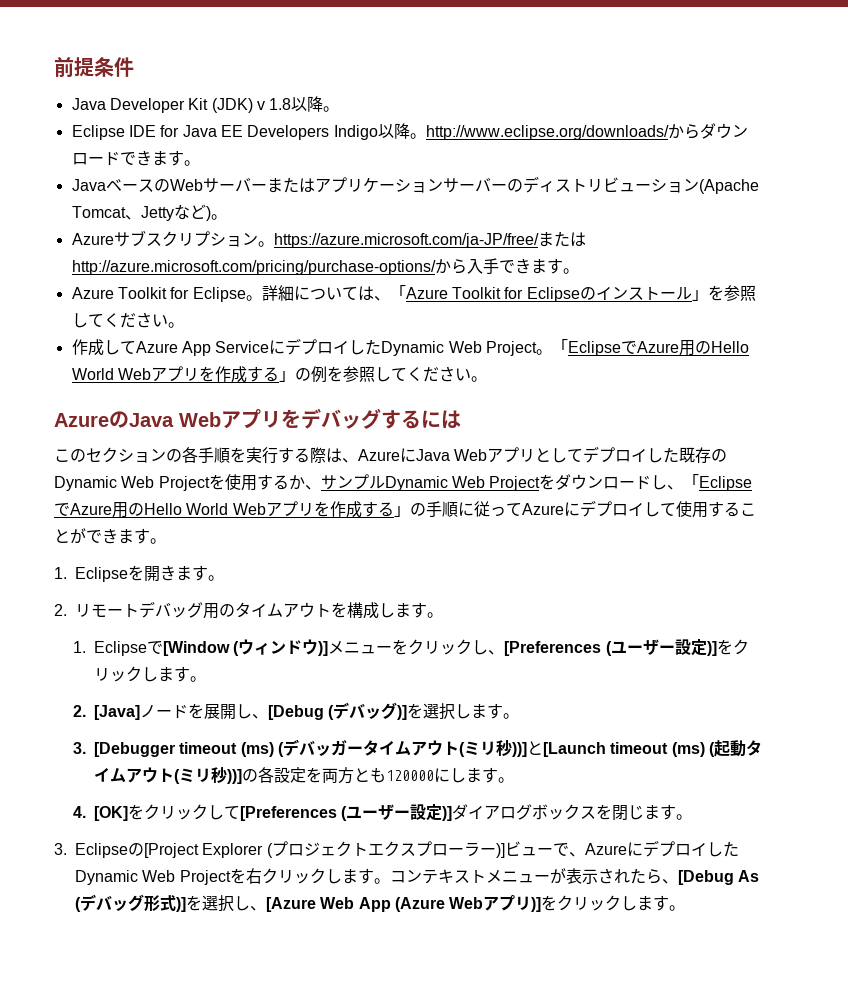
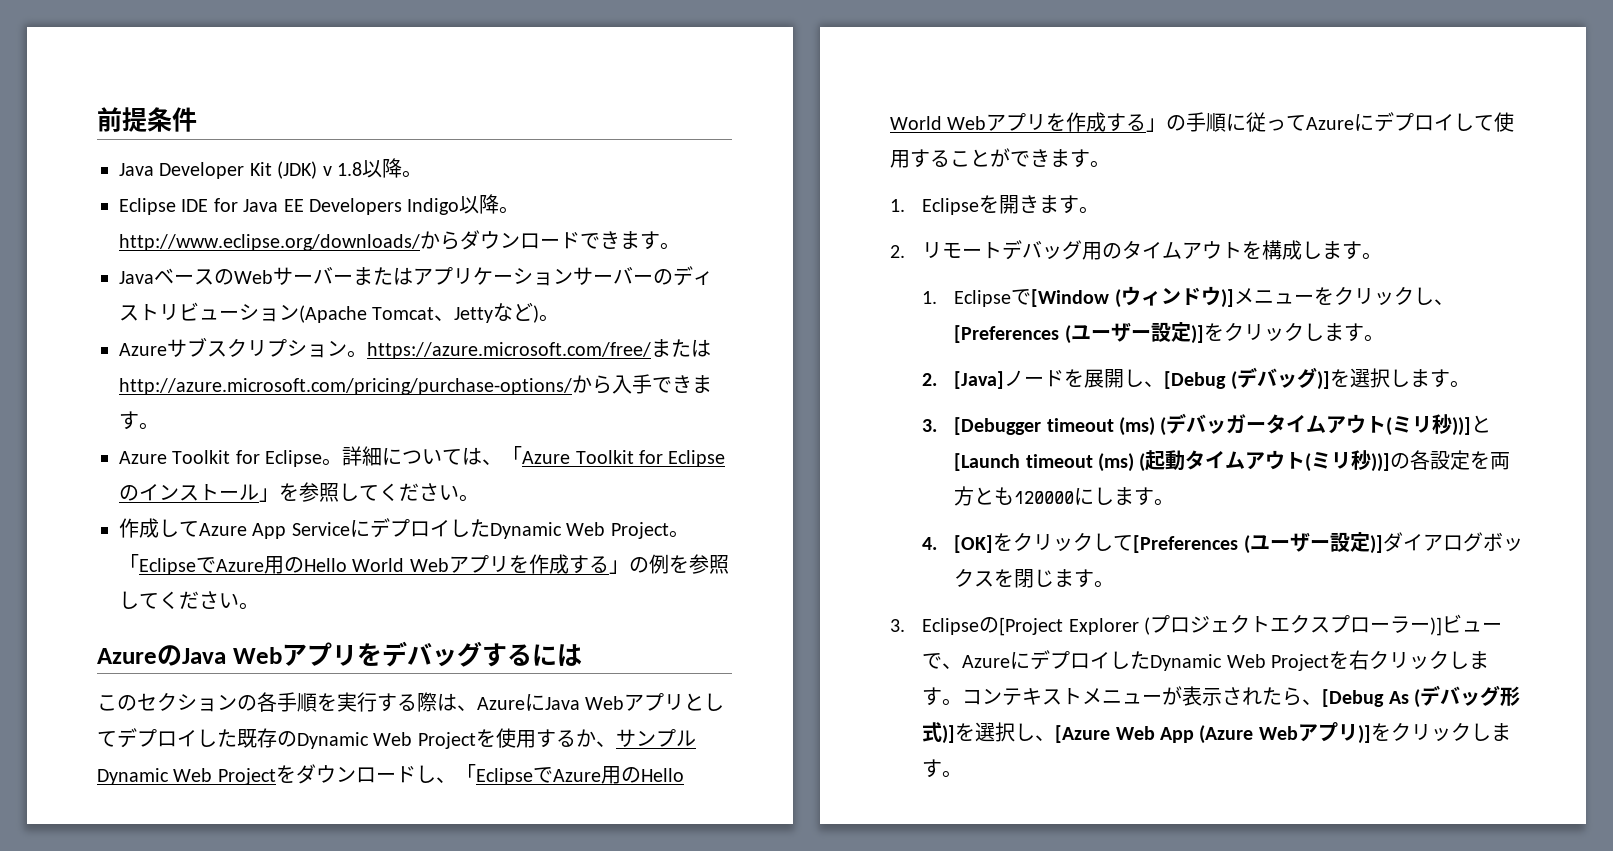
[273,233,539,248] https://azure.microsoft.com/ja-JP/free/ -> [367,342,651,359] https://azure.microsoft.com/free/

